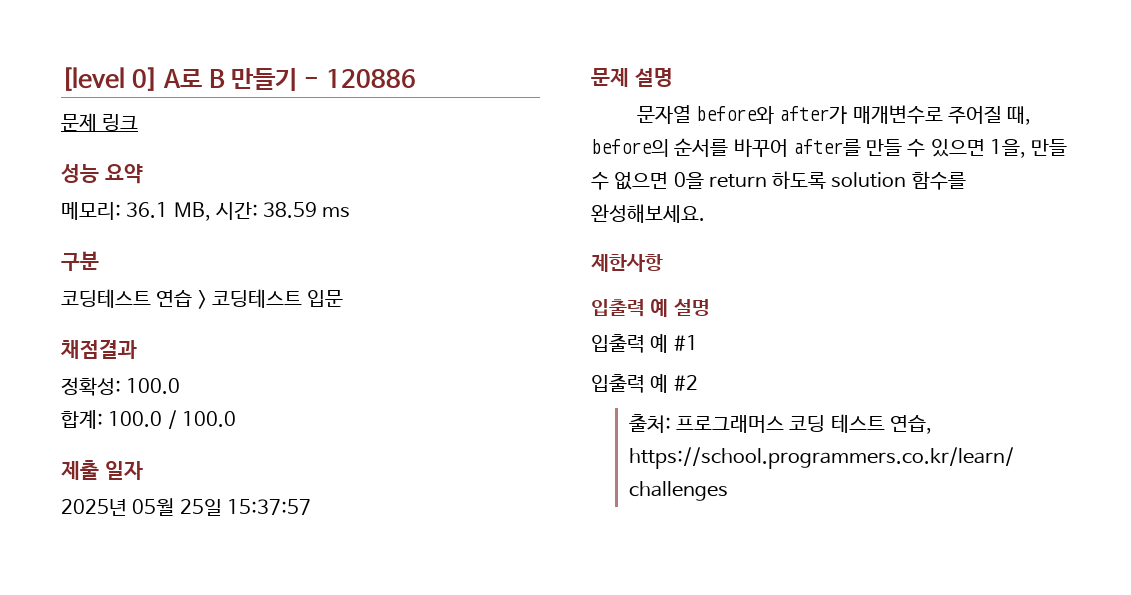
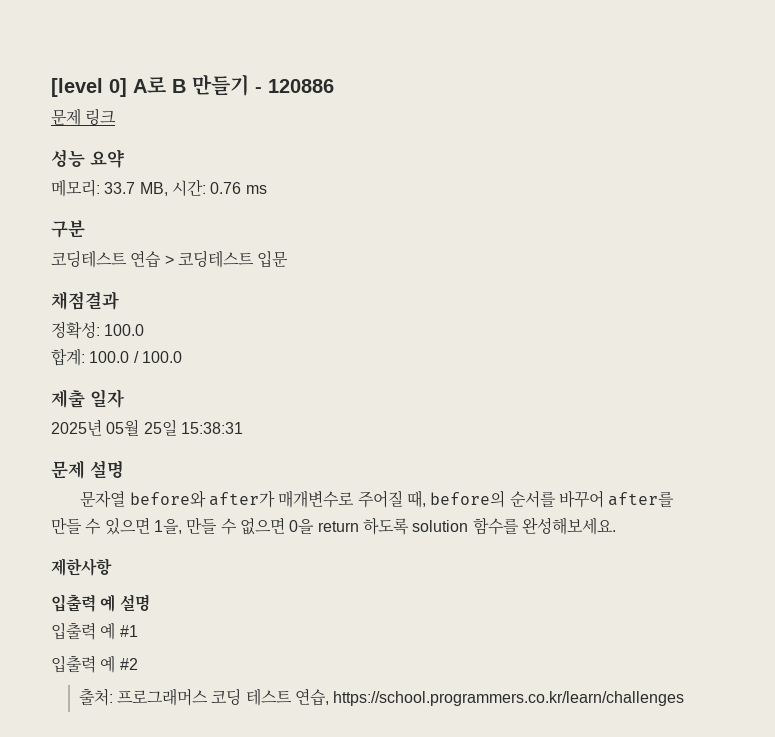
[126,202,169,218] 36.1 -> [104,182,136,194] 33.7
[263,202,318,218] 38.59 -> [210,182,242,194] 0.76
[226,499,311,515] 15:37:57 -> [180,422,243,434] 15:38:31

